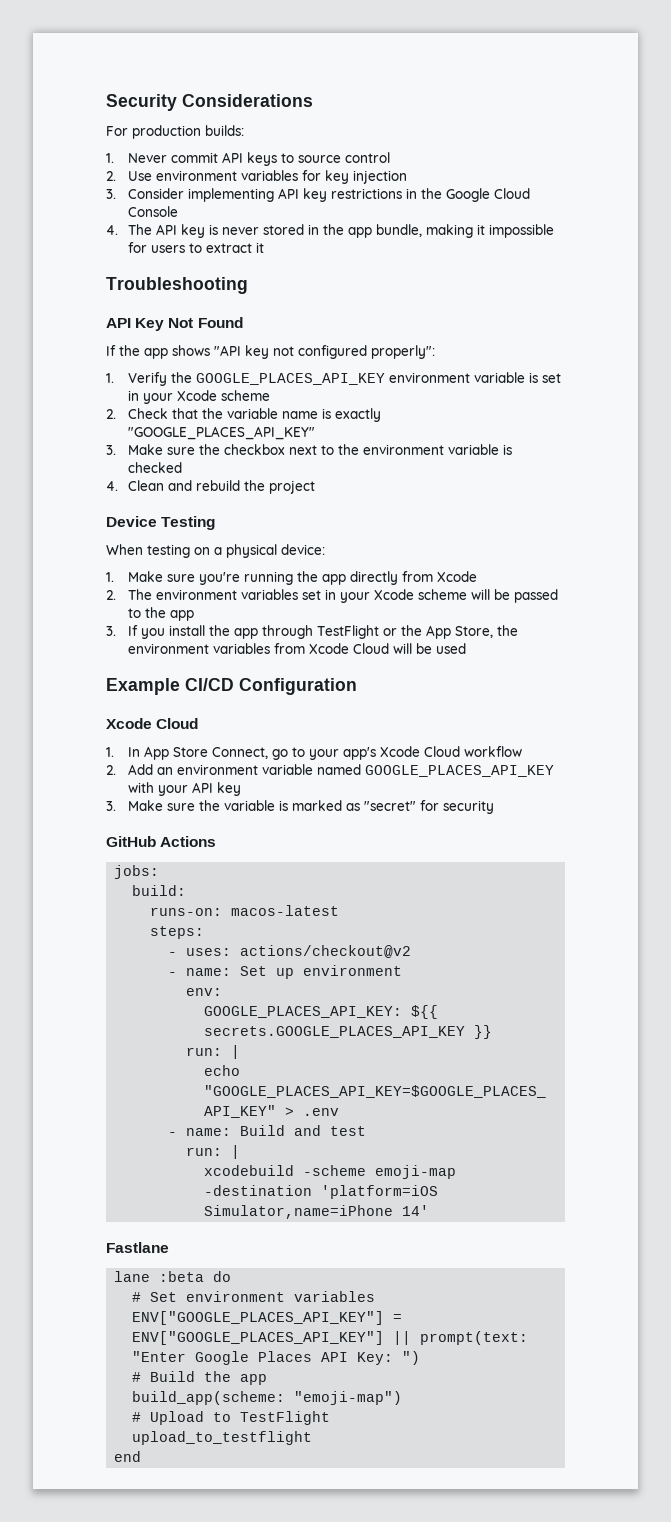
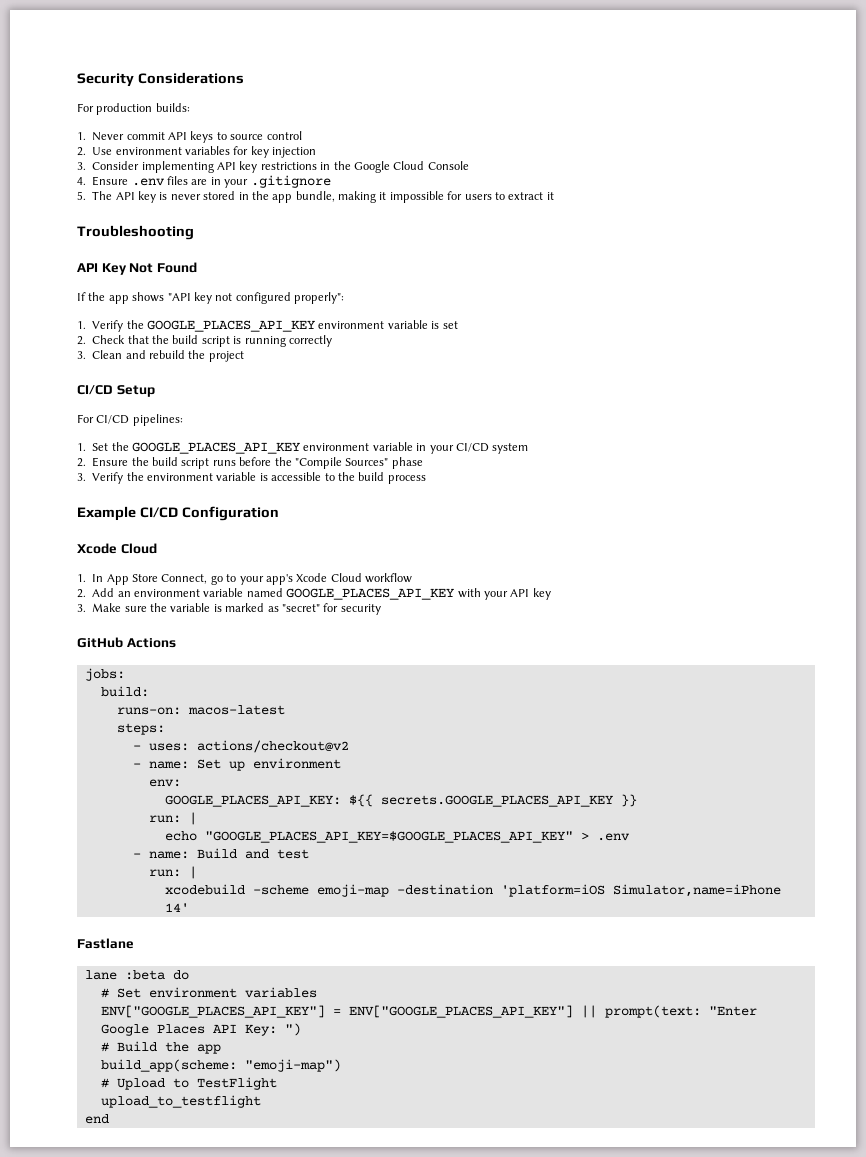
(118, 230) none -> [92,175,331,188] [77,191,86,200] Ensure .env files are in your .gitignore // 5.
[127,390,270,404] in your Xcode scheme -> (458, 325) none
[226,408,381,422] [127,426,315,440] [106,444,512,455] [127,462,182,473] [106,481,118,491] variable name is exactly "GOOGLE_PLACES_API_KEY" // 3. Make sure the checkbox next to the environment variable is checked // 4. -> [172,335,332,347] [77,351,86,359] build script is running correctly // 3.
[106,516,216,530] [106,544,325,558] [106,571,477,585] [106,589,558,603] [127,607,194,621] [106,625,518,639] [127,643,466,654] Device Testing // When testing on a physical device: // 1. Make sure you're running the app directly from Xcode // 2. The environment variables set in your Xcode scheme will be passed to the app // 3. If you install the app through TestFlight or the App Store, the environment variables from Xcode Cloud will be used -> [77,385,155,397] [77,414,183,426] [77,442,529,454] [77,457,423,469] [77,472,426,484] CI/CD Setup // For CI/CD pipelines: // 1. Set the GOOGLE_PLACES_API_KEY environment variable in your CI/CD system // 2. Ensure the build script runs before the "Compile Sources" phase // 3. Verify the environment variable is accessible to the build process

